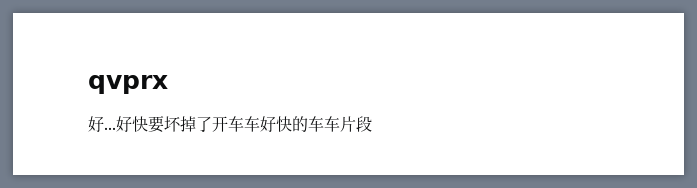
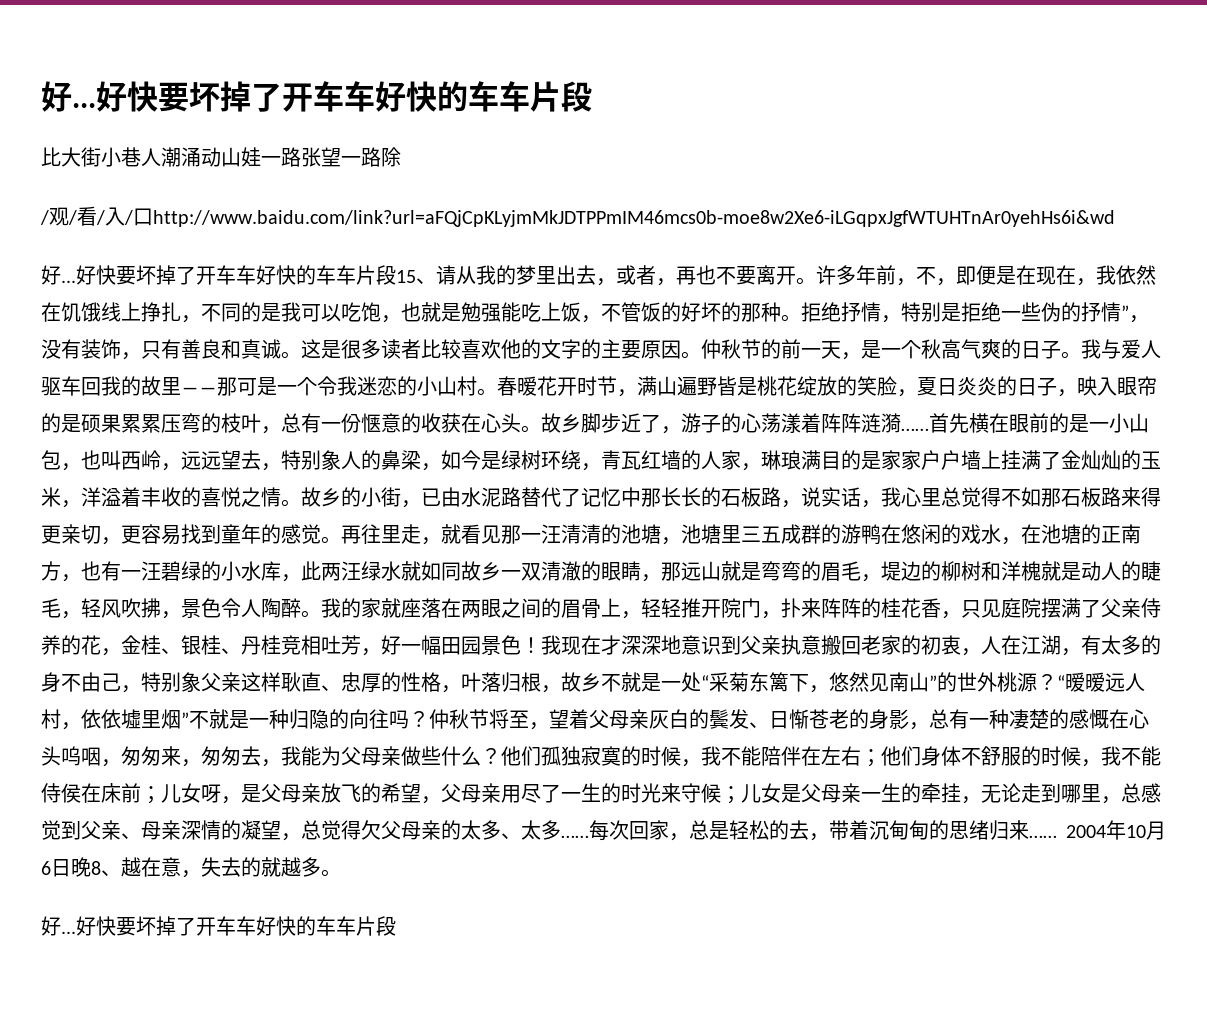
[88,75,168,94] qvprx -> [41,81,592,112] [41,147,401,167] [40,206,1115,227] [41,265,1156,286] [41,302,1149,323] [41,339,1161,360] [41,376,1157,397] [41,413,1149,434] [41,450,1161,471] [41,487,1161,508] [41,524,1141,545] [41,561,1161,582] [41,598,1161,619] [41,635,1161,656] [41,672,1145,693] [41,709,1149,730] [41,746,1161,767] [41,783,1161,804] [41,820,1166,841] [41,857,341,878] 好...好快要坏掉了开车车好快的车车片段 // 比大街小巷人潮涌动山娃一路张望一路除 // /观/看/入/口http://www.baidu.com/link?url=aFQjCpKLyjmMkJDTPPmIM46mcs0b-moe8w2Xe6-iLGqpxJgfWTUHTnAr0yehHs6i&wd // 好...好快要坏掉了开车车好快的车车片段15、请从我的梦里出去，或者，再也不要离开。许多年前，不，即便是在现在，我依然在饥饿线上挣扎，不同的是我可以吃饱，也就是勉强能吃上饭，不管饭的好坏的那种。拒绝抒情，特别是拒绝一些伪的抒情”，没有装饰，只有善良和真诚。这是很多读者比较喜欢他的文字的主要原因。仲秋节的前一天，是一个秋高气爽的日子。我与爱人驱车回我的故里――那可是一个令我迷恋的小山村。春暧花开时节，满山遍野皆是桃花绽放的笑脸，夏日炎炎的日子，映入眼帘的是硕果累累压弯的枝叶，总有一份惬意的收获在心头。故乡脚步近了，游子的心荡漾着阵阵涟漪……首先横在眼前的是一小山包，也叫西岭，远远望去，特别象人的鼻梁，如今是绿树环绕，青瓦红墙的人家，琳琅满目的是家家户户墙上挂满了金灿灿的玉米，洋溢着丰收的喜悦之情。故乡的小街，已由水泥路替代了记忆中那长长的石板路，说实话，我心里总觉得不如那石板路来得更亲切，更容易找到童年的感觉。再往里走，就看见那一汪清清的池塘，池塘里三五成群的游鸭在悠闲的戏水，在池塘的正南方，也有一汪碧绿的小水库，此两汪绿水就如同故乡一双清澈的眼睛，那远山就是弯弯的眉毛，堤边的柳树和洋槐就是动人的睫毛，轻风吹拂，景色令人陶醉。我的家就座落在两眼之间的眉骨上，轻轻推开院门，扑来阵阵的桂花香，只见庭院摆满了父亲侍养的花，金桂、银桂、丹桂竞相吐芳，好一幅田园景色！我现在才深深地意识到父亲执意搬回老家的初衷，人在江湖，有太多的身不由己，特别象父亲这样耿直、忠厚的性格，叶落归根，故乡不就是一处“采菊东篱下，悠然见南山”的世外桃源？“暧暧远人村，依依墟里烟”不就是一种归隐的向往吗？仲秋节将至，望着父母亲灰白的鬓发、日惭苍老的身影，总有一种凄楚的感慨在心头呜咽，匆匆来，匆匆去，我能为父母亲做些什么？他们孤独寂寞的时候，我不能陪伴在左右；他们身体不舒服的时候，我不能侍侯在床前；儿女呀，是父母亲放飞的希望，父母亲用尽了一生的时光来守候；儿女是父母亲一生的牵挂，无论走到哪里，总感觉到父亲、母亲深情的凝望，总觉得欠父母亲的太多、太多……每次回家，总是轻松的去，带着沉甸甸的思绪归来…… 2004年10月6日晚8、越在意，失去的就越多。

